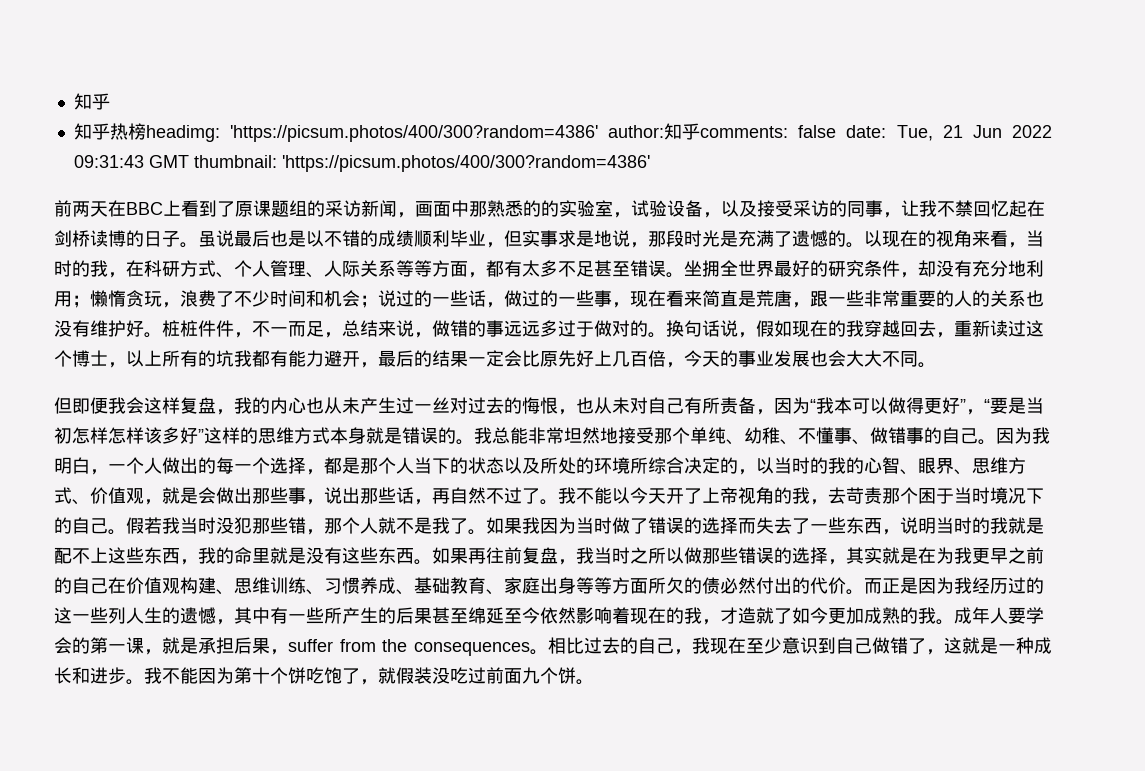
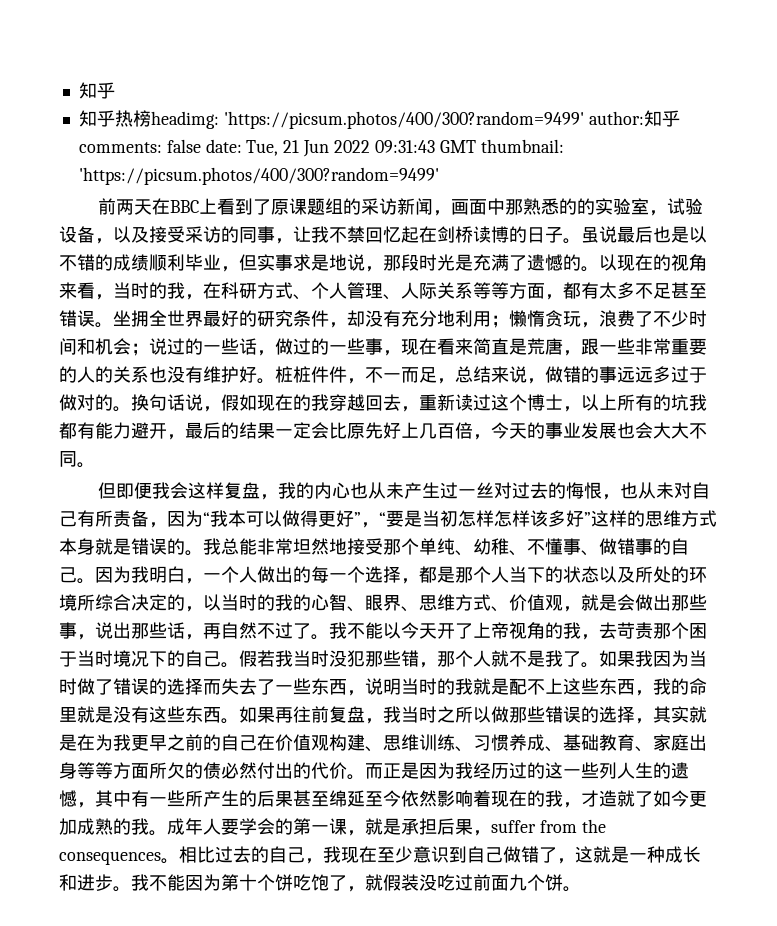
[229,125,598,142] 'https://picsum.photos/400/300?random=4386' -> [223,111,584,129] 'https://picsum.photos/400/300?random=9499'
[281,155,650,172] 'https://picsum.photos/400/300?random=4386' -> [78,167,439,185] 'https://picsum.photos/400/300?random=9499'

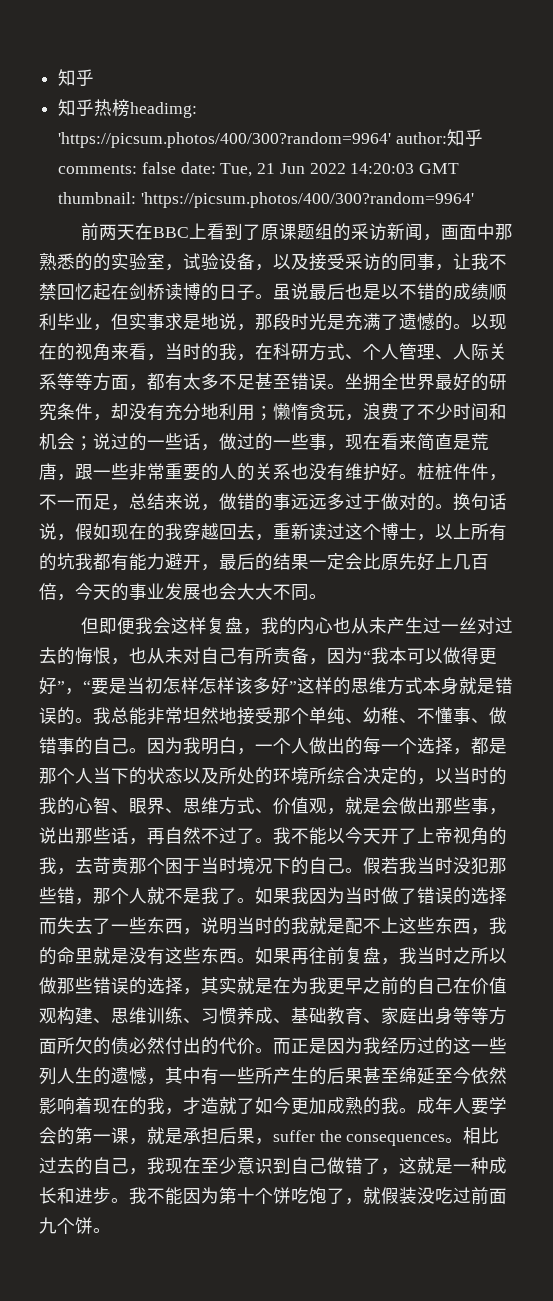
[223,111,584,129] 'https://picsum.photos/400/300?random=9499' -> [58,132,392,148] 'https://picsum.photos/400/300?random=9964'
[374,140,435,153] 09:31:43 -> [350,163,415,174] 14:20:03
[78,167,439,185] 'https://picsum.photos/400/300?random=9499' -> [140,192,474,208] 'https://picsum.photos/400/300?random=9964'
[539,820,577,833] from -> (315, 1136) none

